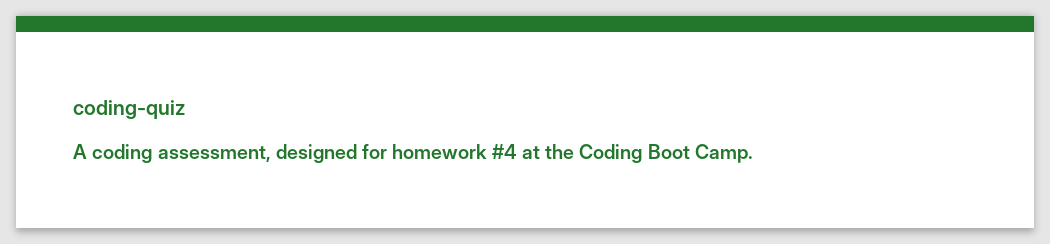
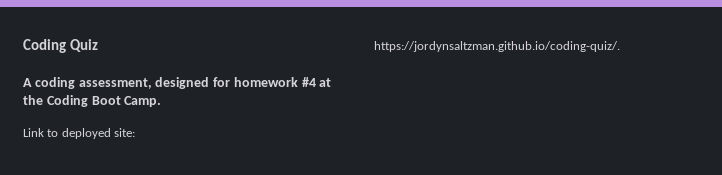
[73,100,185,119] coding-quiz -> [23,39,98,53] Coding Quiz
(753, 153) none -> [23,128,136,139] [374,41,620,52] // Link to deployed site: https://jordynsaltzman.github.io/coding-quiz/.

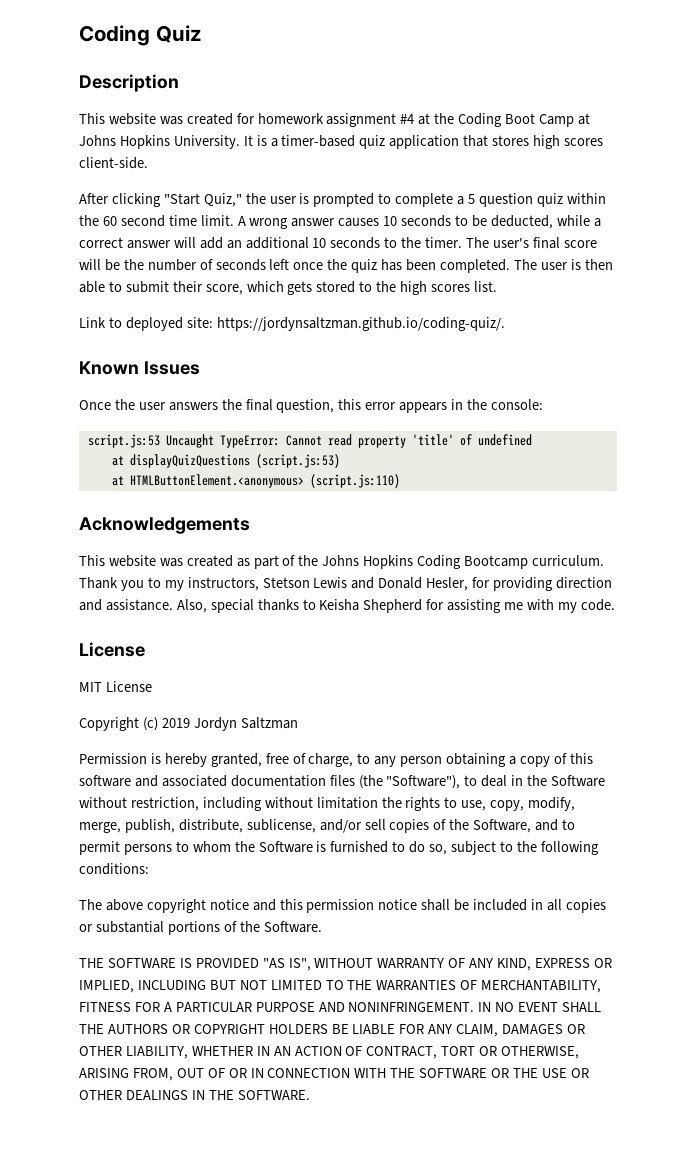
[23,77,210,89] A coding assessment, designed -> [79,74,179,92] [79,113,233,125] Description // This website was created
(298, 82) none -> [326,113,397,127] assignment
[124,96,162,107] Camp. -> [538,113,590,127] [79,135,603,149] [79,157,148,169] [79,193,606,207] [79,215,601,229] [79,237,597,249] [79,259,613,273] [79,281,497,295] Camp at Johns Hopkins University. It is a timer-based quiz application that stores high scores client-side. // After clicking "Start Quiz," the user is prompted to complete a 5 question quiz within the 60 second time limit. A wrong answer causes 10 seconds to be deducted, while a correct answer will add an additional 10 seconds to the timer. The user's final score will be the number of seconds left once the quiz has been completed. The user is then able to submit their score, which gets stored to the high scores list.
(620, 46) none -> [79,361,200,375] [79,399,543,413] [87,434,532,448] [111,454,340,468] [111,474,400,488] [79,517,250,534] [79,555,604,569] [79,577,612,591] [79,599,615,613] [79,642,145,657] [79,681,152,692] [79,717,298,731] [79,753,593,767] [79,775,606,789] [79,797,576,811] [79,819,576,833] [79,841,599,855] [79,863,149,875] [79,899,606,913] [79,921,322,935] [79,958,612,971] [79,980,602,993] [79,1002,602,1012] [79,1024,586,1037] [79,1046,580,1059] [79,1068,589,1081] [79,1090,310,1100] // Known Issues // Once the user answers the final question, this error appears in the console: // script.js:53 Uncaught TypeError: Cannot read property 'title' of undefined // at displayQuizQuestions (script.js:53) // at HTMLButtonElement.<anonymous> (script.js:110) // Acknowledgements // This website was created as part of the Johns Hopkins Coding Bootcamp curriculum. Thank you to my instructors, Stetson Lewis and Donald Hesler, for providing direction and assistance. Also, special thanks to Keisha Shepherd for assisting me with my code. // License // MIT License // Copyright (c) 2019 Jordyn Saltzman // Permission is hereby granted, free of charge, to any person obtaining a copy of this software and associated documentation files (the "Software"), to deal in the Software without restriction, including without limitation the rights to use, copy, modify, merge, publish, distribute, sublicense, and/or sell copies of the Software, and to permit persons to whom the Software is furnished to do so, subject to the following conditions: // The above copyright notice and this permission notice shall be included in all copies or substantial portions of the Software. // THE SOFTWARE IS PROVIDED "AS IS", WITHOUT WARRANTY OF ANY KIND, EXPRESS OR IMPLIED, INCLUDING BUT NOT LIMITED TO THE WARRANTIES OF MERCHANTABILITY, FITNESS FOR A PARTICULAR PURPOSE AND NONINFRINGEMENT. IN NO EVENT SHALL THE AUTHORS OR COPYRIGHT HOLDERS BE LIABLE FOR ANY CLAIM, DAMAGES OR OTHER LIABILITY, WHETHER IN AN ACTION OF CONTRACT, TORT OR OTHERWISE, ARISING FROM, OUT OF OR IN CONNECTION WITH THE SOFTWARE OR THE USE OR OTHER DEALINGS IN THE SOFTWARE.

